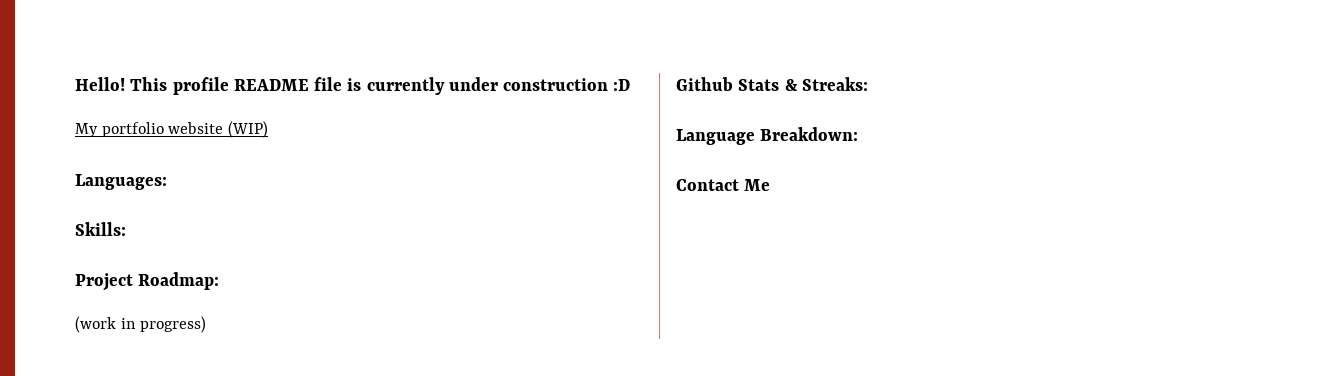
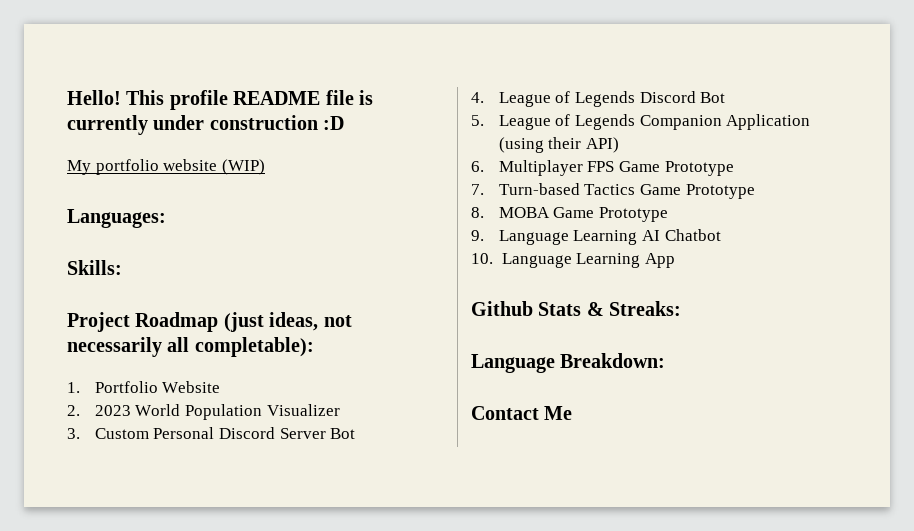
[138,272,220,290] [75,316,207,333] Roadmap: // (work in progress) -> [135,312,352,332] [67,337,314,357] [67,381,221,393] [67,404,340,420] [67,427,356,439] [471,91,726,107] [471,114,811,130] [498,137,620,153] [471,160,734,176] [471,183,755,199] [471,207,669,222] [471,229,721,245] [471,253,675,268] Roadmap (just ideas, not necessarily all completable): // 1. Portfolio Website // 2. 2023 World Population Visualizer // 3. Custom Personal Discord Server Bot // 4. League of Legends Discord Bot // 5. League of Legends Companion Application (using their API) // 6. Multiplayer FPS Game Prototype // 7. Turn-based Tactics Game Prototype // 8. MOBA Game Prototype // 9. Language Learning AI Chatbot // 10. Language Learning App

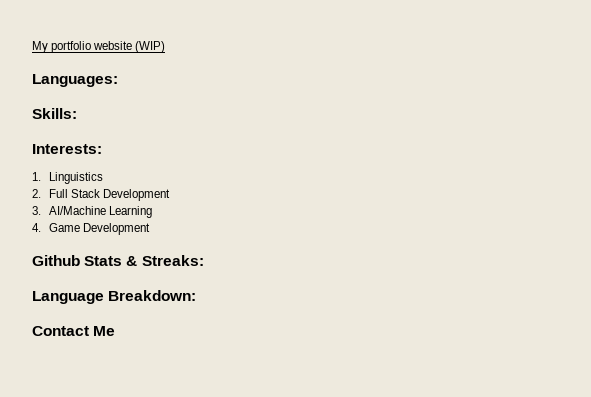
[67,90,373,110] [67,115,345,135] Hello! This profile README file is currently under construction :D // -> (32, 47) none
[67,312,352,332] [67,337,314,357] Project Roadmap (just ideas, not necessarily all completable): -> [32,144,102,154] Interests:
[94,381,221,393] Portfolio Website -> [48,172,103,184] Linguistics
[94,404,340,420] [67,427,356,439] [471,91,726,107] [471,114,811,130] [498,137,620,153] [471,160,734,176] [471,183,755,199] [471,207,669,222] [471,229,721,245] [471,253,675,268] 2023 World Population Visualizer // 3. Custom Personal Discord Server Bot // 4. League of Legends Discord Bot // 5. League of Legends Companion Application (using their API) // 6. Multiplayer FPS Game Prototype // 7. Turn-based Tactics Game Prototype // 8. MOBA Game Prototype // 9. Language Learning AI Chatbot // 10. Language Learning App -> [48,189,170,201] [32,206,152,218] [32,223,150,235] Full Stack Development // 3. AI/Machine Learning // 4. Game Development

